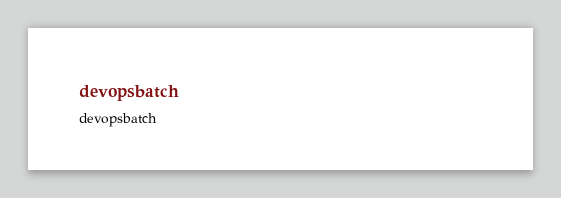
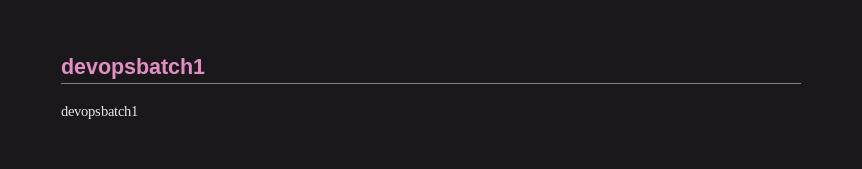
[79,85,179,101] [79,113,157,127] devopsbatch // devopsbatch -> [61,58,205,79] [61,106,138,119] devopsbatch1 // devopsbatch1

